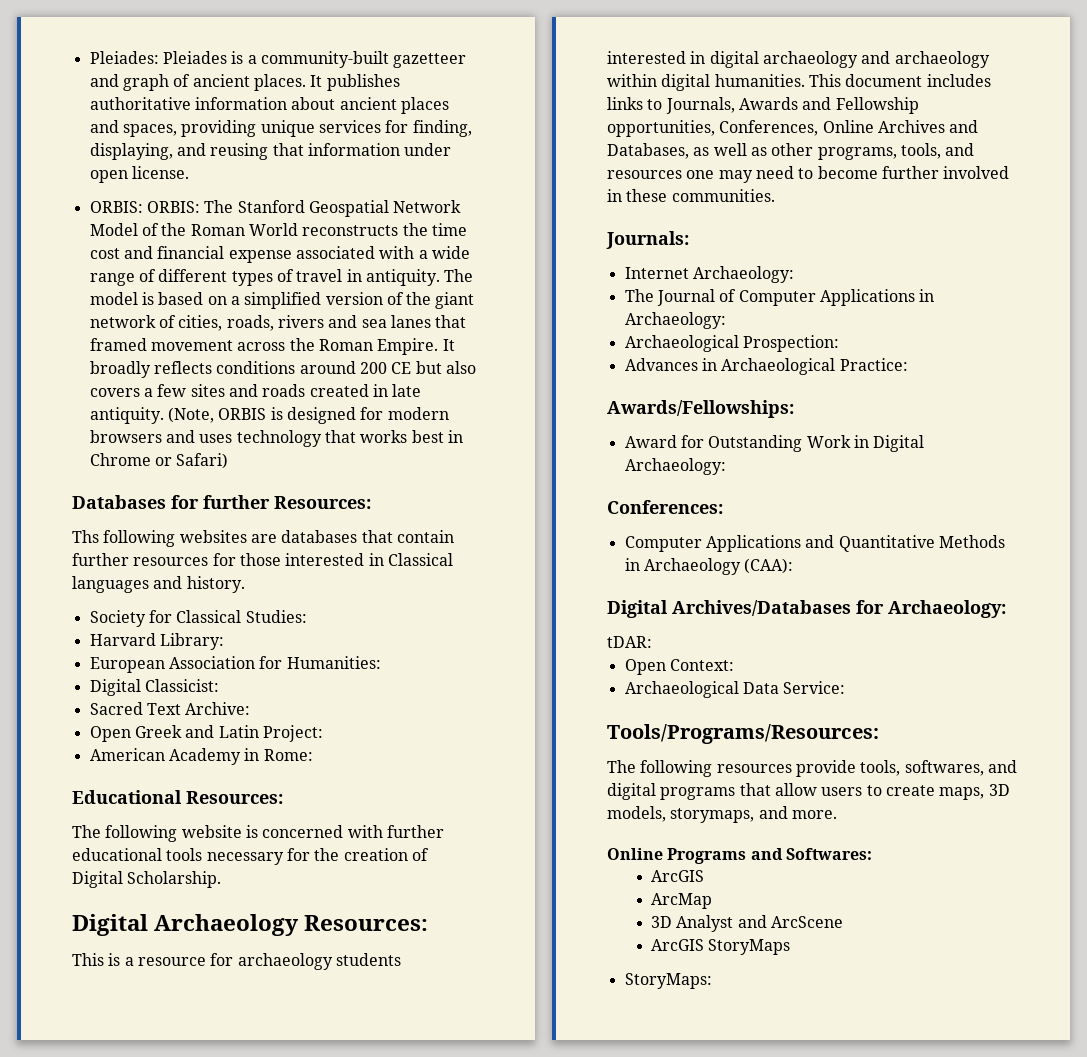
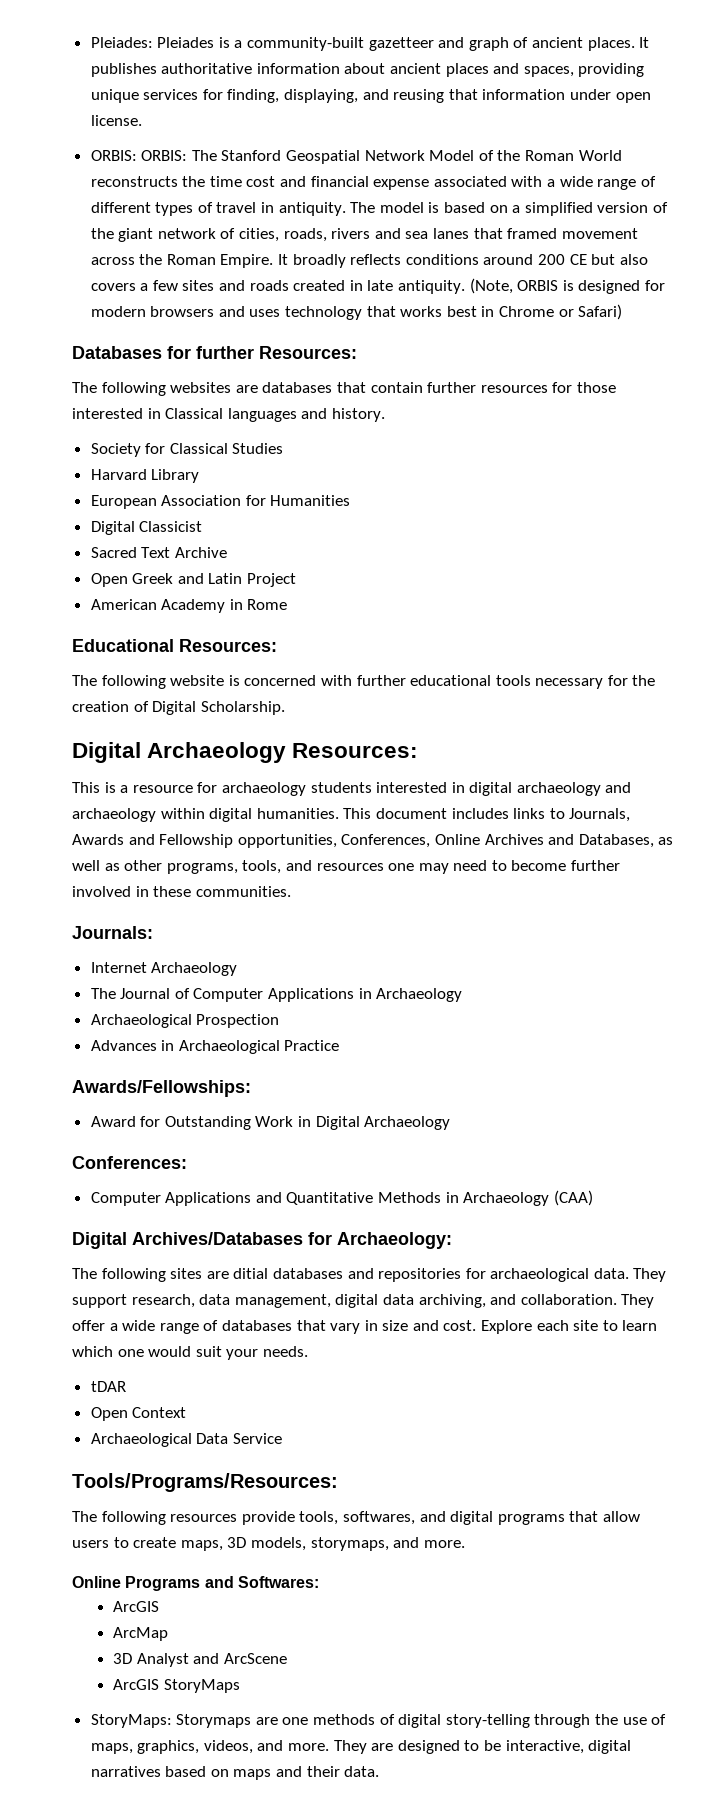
[72,530,99,543] Ths -> [72,382,97,393] The
[245,610,307,623] Studies: -> [232,443,284,454] Studies
[159,633,224,650] Library: -> [151,469,200,483] Library
[286,656,381,669] [89,679,219,696] Humanities: // Digital Classicist: -> [270,495,351,506] [90,521,203,535] Humanities // Digital Classicist
[185,702,251,715] Archive: -> [174,547,227,558] Archive
[262,725,323,742] Project: -> [247,573,297,587] Project
[263,749,313,761] Rome: -> [247,599,288,610] Rome
[692,266,794,283] Archaeology: -> [151,962,238,976] Archaeology
[624,312,726,329] [624,335,839,352] Archaeology: // Archaeological Prospection: -> [376,988,463,1002] [90,1014,280,1028] Archaeology // Archaeological Prospection
[839,358,908,371] Practice: -> [284,1040,340,1051] Practice
[624,458,726,475] Archaeology: -> [364,1116,451,1130] Archaeology
[744,558,794,574] (CAA): -> [553,1190,593,1206] (CAA)
[607,636,652,648] [624,659,734,675] tDAR: // Open Context: -> [72,1268,667,1282] [72,1294,655,1308] [72,1320,658,1334] [72,1346,308,1360] [90,1381,126,1392] [90,1407,187,1421] The following sites are ditial databases and repositories for archaeological data. They support research, data management, digital data archiving, and collaboration. They offer a wide range of databases that vary in size and cost. Explore each site to learn which one would suit your needs. // tDAR // Open Context
[783,681,846,694] Service: -> [232,1433,282,1444] Service
(712, 981) none -> [176,1714,667,1728] [90,1740,632,1754] [90,1766,380,1780] Storymaps are one methods of digital story-telling through the use of maps, graphics, videos, and more. They are designed to be interactive, digital narratives based on maps and their data.

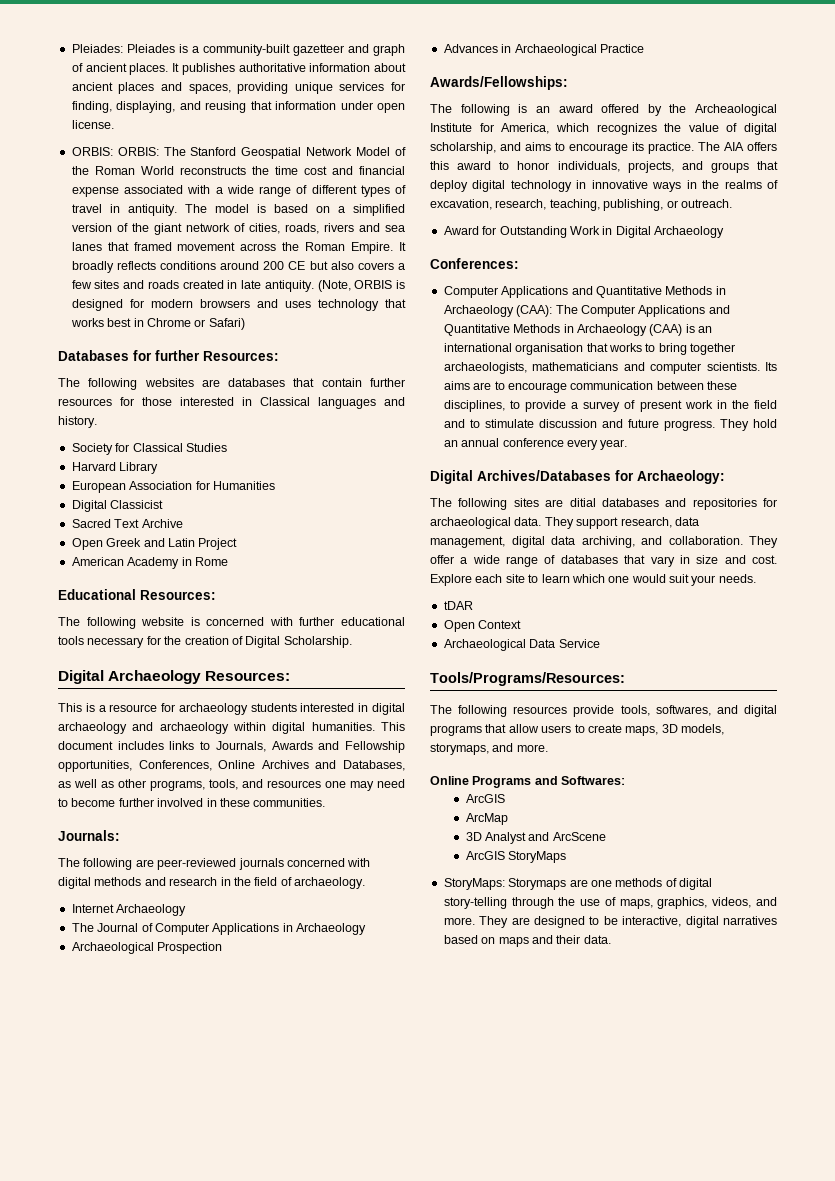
(153, 932) none -> [58,858,371,870] [58,877,365,889] // The following are peer-reviewed journals concerned with digital methods and research in the field of archaeology.
(251, 1088) none -> [430,104,777,116] [430,123,777,135] [430,142,777,154] [430,161,778,173] [430,180,778,192] [430,199,732,211] // The following is an award offered by the Archeaological Institute for America, which recognizes the value of digital scholarship, and aims to encourage its practice. The AIA offers this award to honor individuals, projects, and groups that deploy digital technology in innovative ways in the realms of excavation, research, teaching, publishing, or outreach.
[553,1190,593,1206] (CAA) -> [516,305,730,317] [443,324,712,336] [443,343,735,355] [443,362,777,374] [443,381,737,393] [443,400,777,412] [443,419,777,431] [443,438,628,450] (CAA): The Computer Applications and Quantitative Methods in Archaeology (CAA) is an international organisation that works to bring together archaeologists, mathematicians and computer scientists. Its aims are to encourage communication between these disciplines, to provide a survey of present work in the field and to stimulate discussion and future progress. They hold an annual conference every year.

